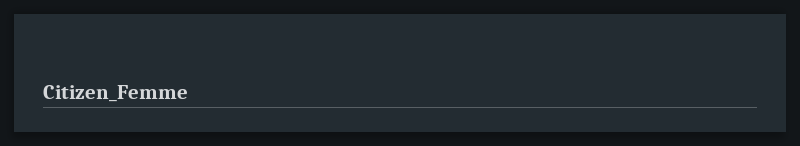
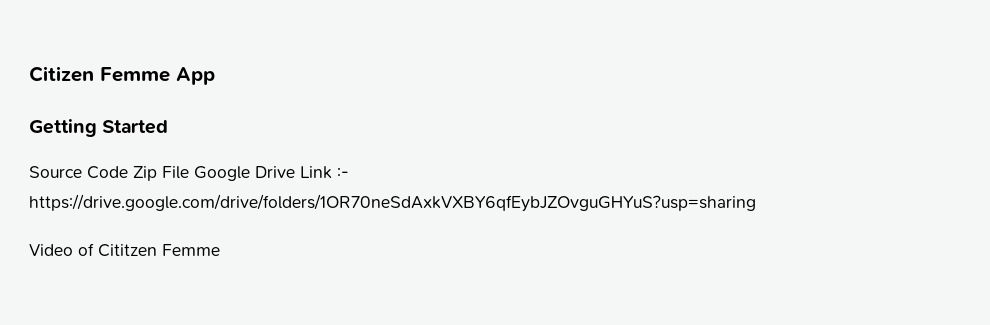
[43,85,188,102] Citizen_Femme -> [29,66,215,85] [29,119,169,137] [29,166,349,181] [29,194,756,212] [29,243,220,257] Citizen Femme App // Getting Started // Source Code Zip File Google Drive Link :- https://drive.google.com/drive/folders/1OR70neSdAxkVXBY6qfEybJZOvguGHYuS?usp=sharing // Video of Cititzen Femme

